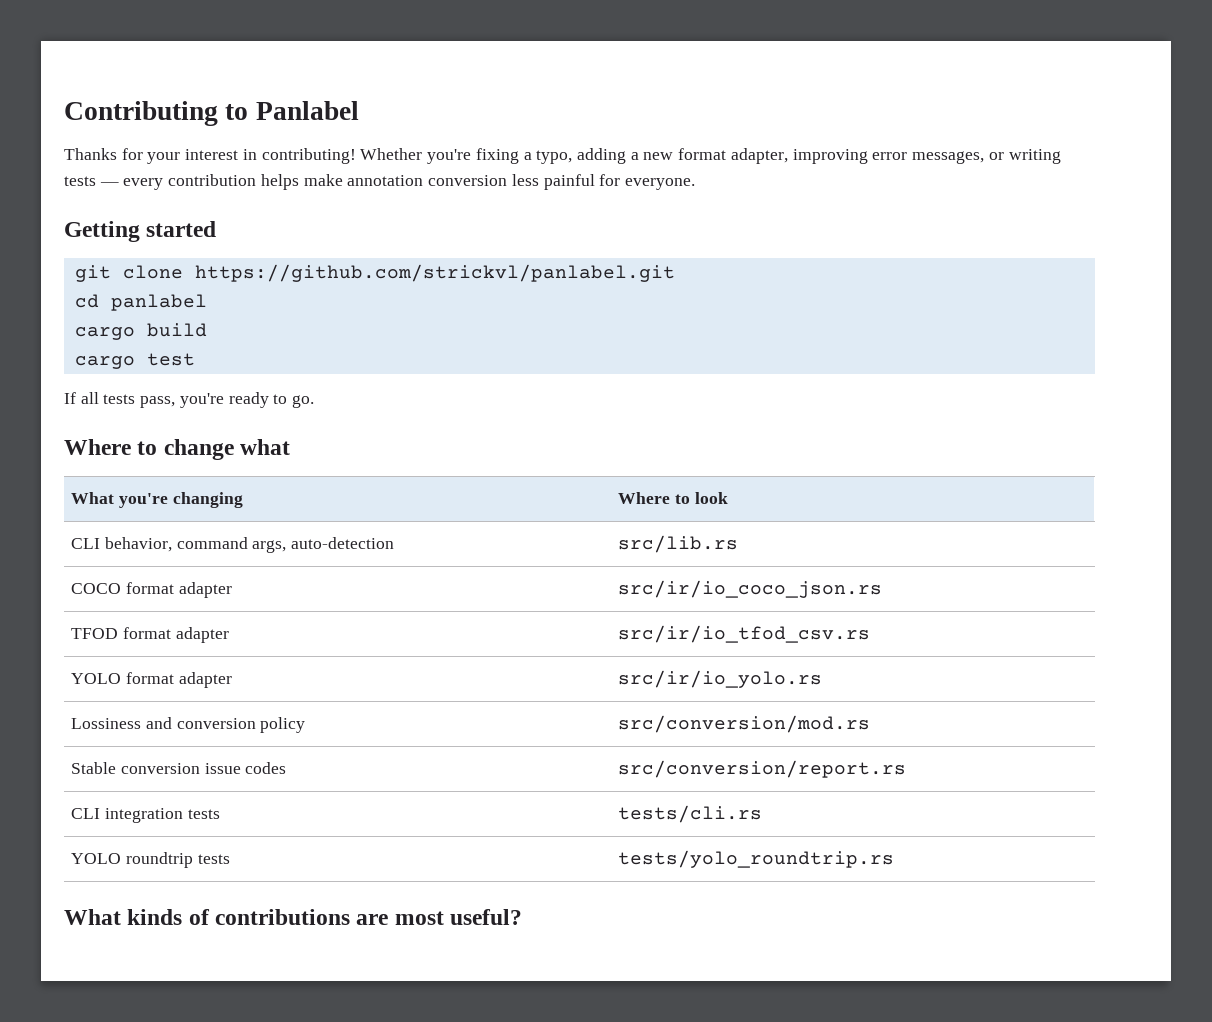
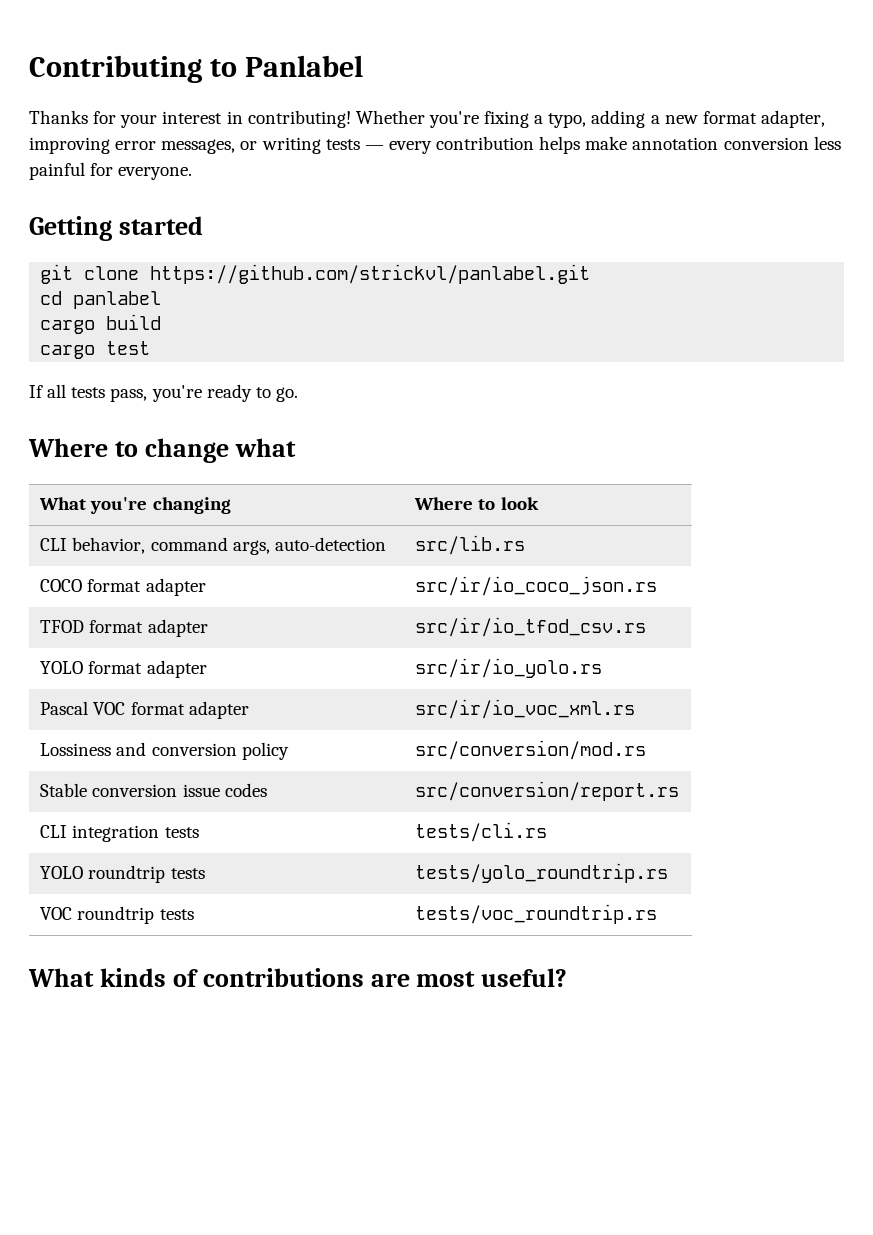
(823, 679) none -> [40,701,249,719] [415,699,636,719] // Pascal VOC format adapter | src/ir/io_voc_xml.rs
(895, 859) none -> [40,906,194,924] [415,904,658,924] // VOC roundtrip tests | tests/voc_roundtrip.rs

